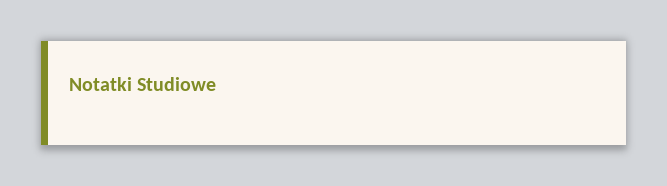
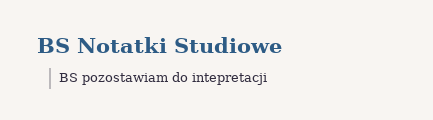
(69, 84) none -> [37,38,70,53] BS
(217, 84) none -> [58,72,267,85] // BS pozostawiam do intepretacji

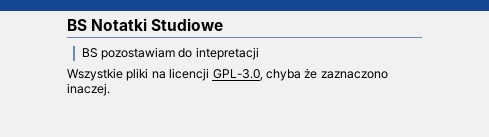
(267, 79) none -> [67,68,388,81] [67,83,110,96] // Wszystkie pliki na licencji GPL-3.0, chyba że zaznaczono inaczej.

